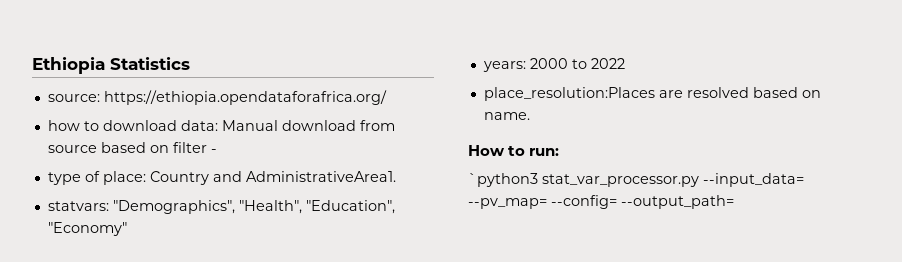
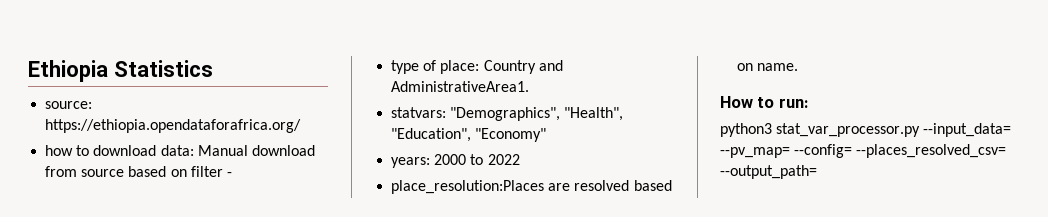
[468,173,538,187] `python3 -> [720,123,772,137] python3
(617, 202) none -> [856,144,1007,158] --places_resolved_csv=

